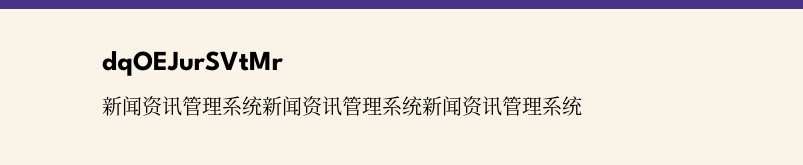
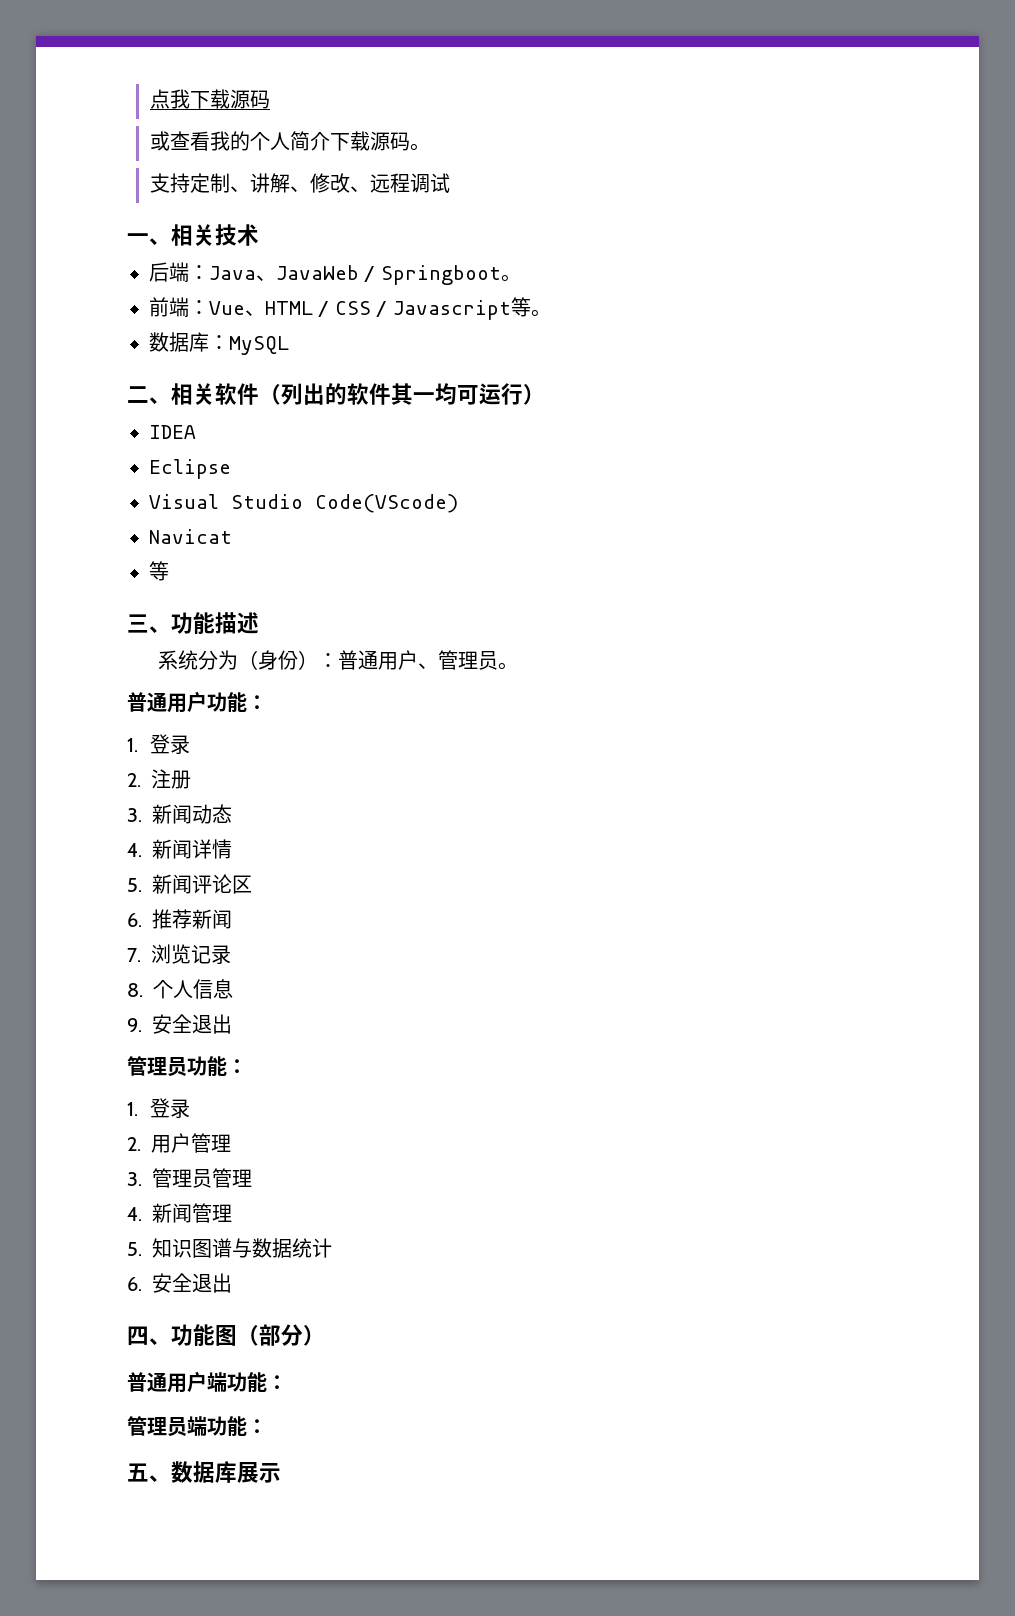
[102,51,283,76] [102,96,582,117] dqOEJurSVtMr // 新闻资讯管理系统新闻资讯管理系统新闻资讯管理系统 -> [149,89,270,109] [149,131,430,151] [149,173,450,193] [127,224,259,246] [149,262,521,285] [149,297,551,320] [149,332,289,355] [127,383,545,405] [149,425,196,439] [149,459,231,479] [149,494,458,513] [149,529,232,544] [149,561,169,581] [127,612,259,634] [158,650,519,670] [127,691,267,713] [127,734,190,754] [127,769,191,789] [127,804,232,824] [127,839,232,859] [127,874,252,894] [127,909,232,929] [127,944,231,964] [127,979,233,999] [127,1014,232,1034] [127,1056,247,1077] [127,1098,190,1118] [127,1133,231,1153] [127,1168,252,1188] [127,1203,232,1223] [127,1238,332,1258] [127,1273,232,1293] [127,1324,325,1346] [127,1371,287,1393] [127,1416,267,1437] [127,1461,281,1483] 点我下载源码 // 或查看我的个人简介下载源码。 // 支持定制、讲解、修改、远程调试 // 一、相关技术 // 后端：Java、JavaWeb / Springboot。 // 前端：Vue、HTML / CSS / Javascript等。 // 数据库：MySQL // 二、相关软件（列出的软件其一均可运行） // IDEA // Eclipse // Visual Studio Code(VScode) // Navicat // 等 // 三、功能描述 // 系统分为（身份）：普通用户、管理员。 // 普通用户功能： // 1.登录 // 2.注册 // 3.新闻动态 // 4.新闻详情 // 5.新闻评论区 // 6.推荐新闻 // 7.浏览记录 // 8.个人信息 // 9.安全退出 // 管理员功能： // 1.登录 // 2.用户管理 // 3.管理员管理 // 4.新闻管理 // 5.知识图谱与数据统计 // 6.安全退出 // 四、功能图（部分） // 普通用户端功能： // 管理员端功能： // 五、数据库展示

